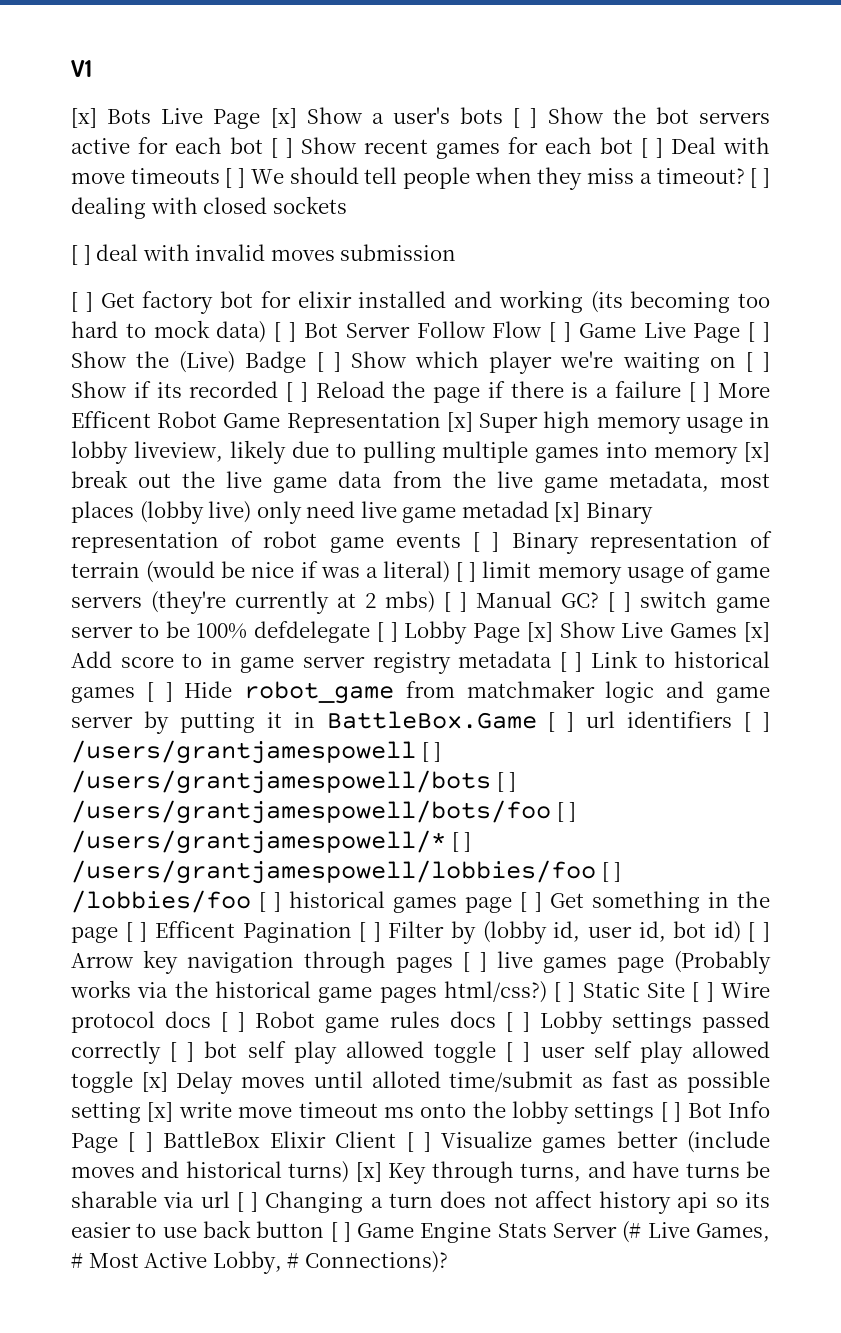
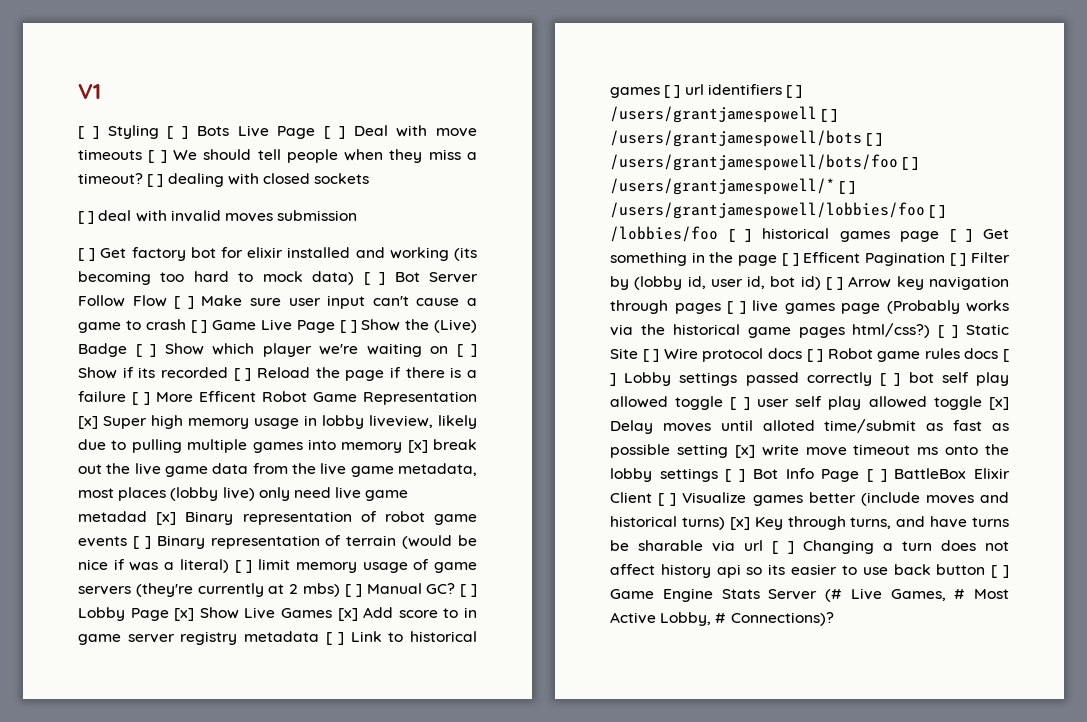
[71,107,770,129] [71,137,633,159] [x] Bots Live Page [x] Show a user's bots [ ] Show the bot servers active for each bot [ ] Show recent games for each bot -> [78,125,316,139] [ ] Styling [ ] Bots Live Page
(571, 332) none -> [201,295,477,309] [78,319,208,333] Make sure user input can't cause a game to crash [ ]
[640,591,770,613] [71,621,398,643] switch game server to be 100% defdelegate [ ] -> (477, 590) none
[184,680,771,704] [71,711,575,734] Hide robot_game from matchmaker logic and game server by putting it in BattleBox.Game [ ] -> (681, 91) none

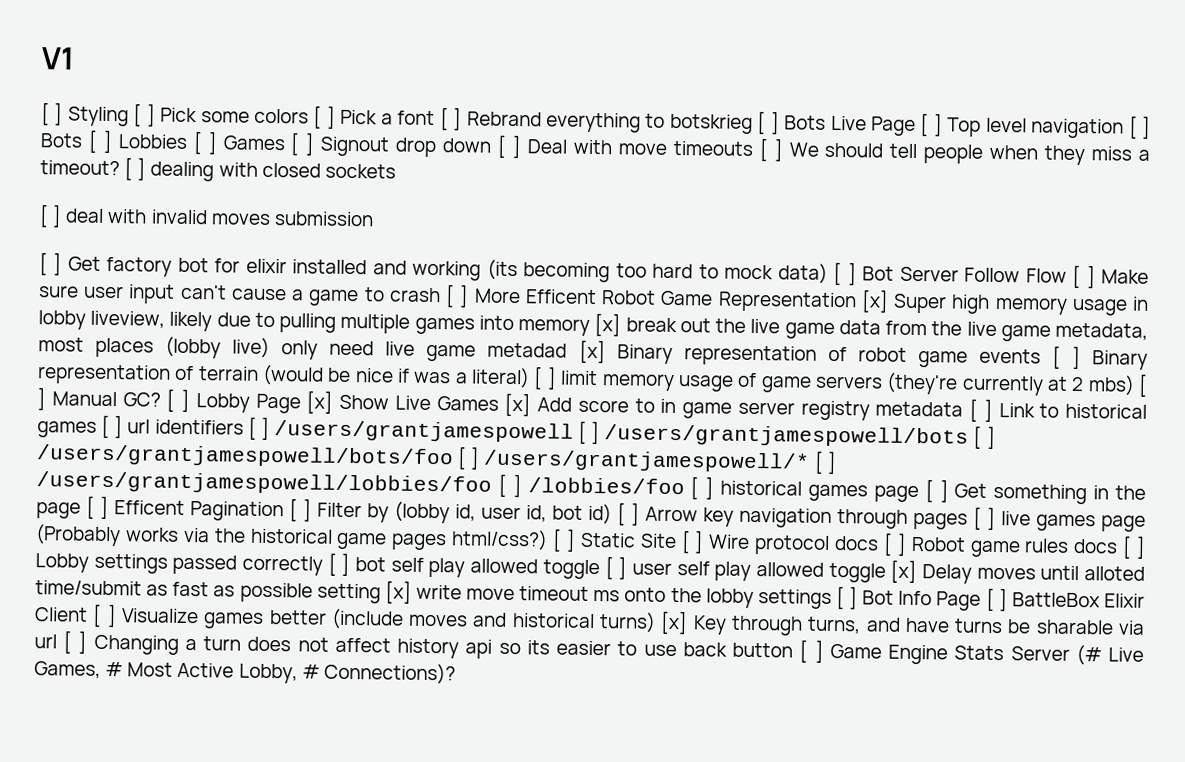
(188, 132) none -> [160,105,780,135] Pick some colors [ ] Pick a font [ ] Rebrand everything to botskrieg [ ]
(345, 132) none -> [947,115,1151,139] [40,129,523,159] Top level navigation [ ] Bots [ ] Lobbies [ ] Games [ ] Signout drop down [ ]
[212,319,477,333] [78,343,477,357] [78,367,478,381] [78,391,150,405] Game Live Page [ ] Show the (Live) Badge [ ] Show which player we're waiting on [ ] Show if its recorded [ ] Reload the page if there is a failure [ ] -> (470, 296) none

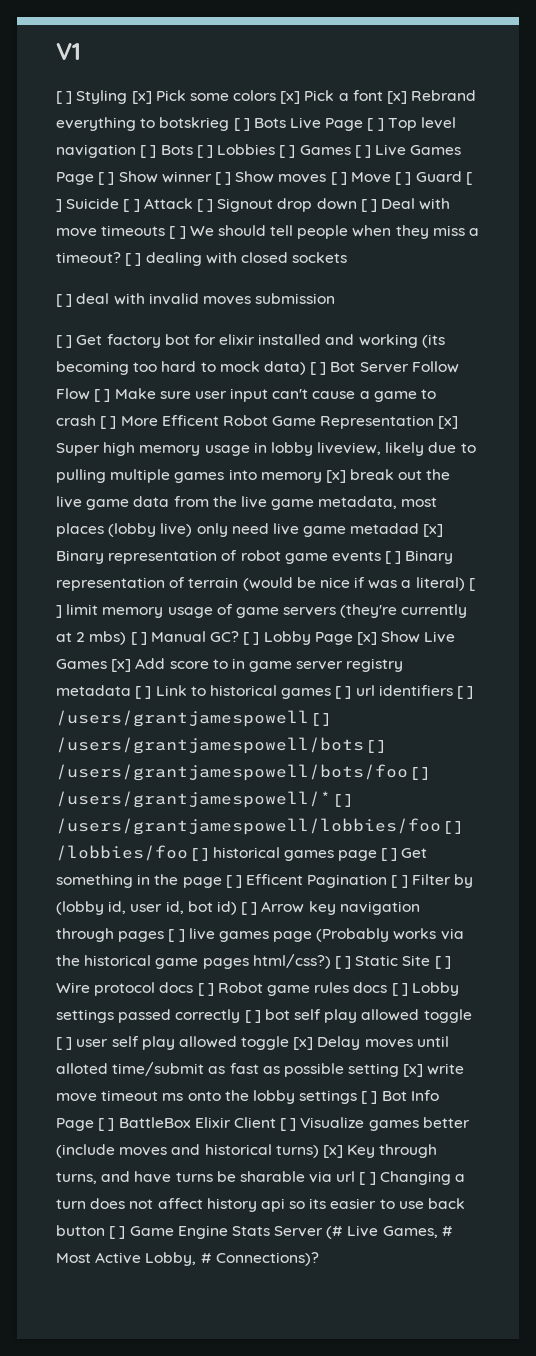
[133,103,156,127] [ ] -> [131,91,152,104] [x]
[313,105,336,129] [ ] -> [280,91,301,104] [x]
[439,107,463,131] [ ] -> [387,91,408,104] [x]
(316, 144) none -> [375,144,462,156] [56,171,472,185] [56,198,214,212] Live Games Page [ ] Show winner [ ] Show moves [ ] Move [ ] Guard [ ] Suicide [ ] Attack [ ]

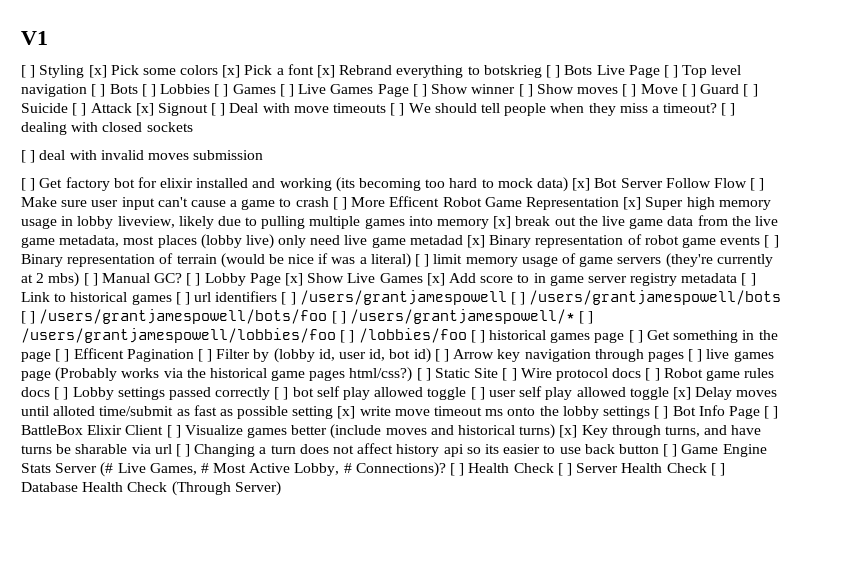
[196,198,357,212] [ ] Signout drop down -> [135,103,208,116] [x] Signout
[310,362,327,375] [ ] -> [572,178,591,191] [x]
(319, 1259) none -> [450,463,725,476] [21,481,281,496] [ ] Health Check [ ] Server Health Check [ ] Database Health Check (Through Server)

